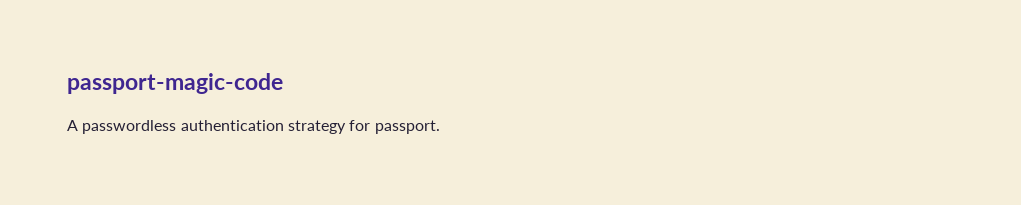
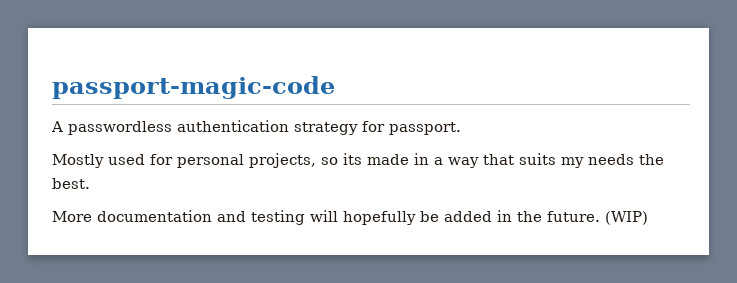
(440, 127) none -> [52,153,664,168] [52,178,90,189] [52,210,648,225] // Mostly used for personal projects, so its made in a way that suits my needs the best. // More documentation and testing will hopefully be added in the future. (WIP)

